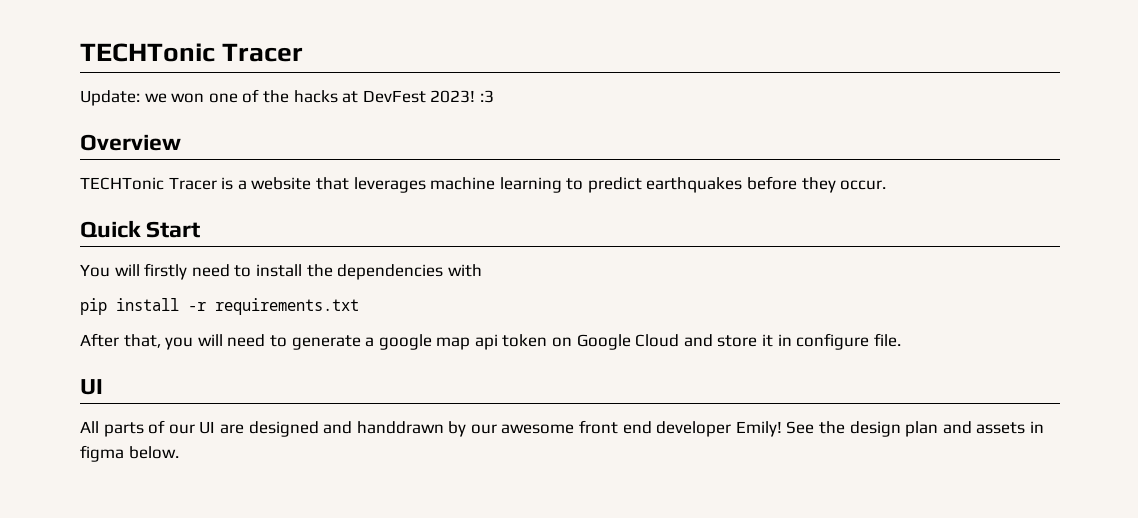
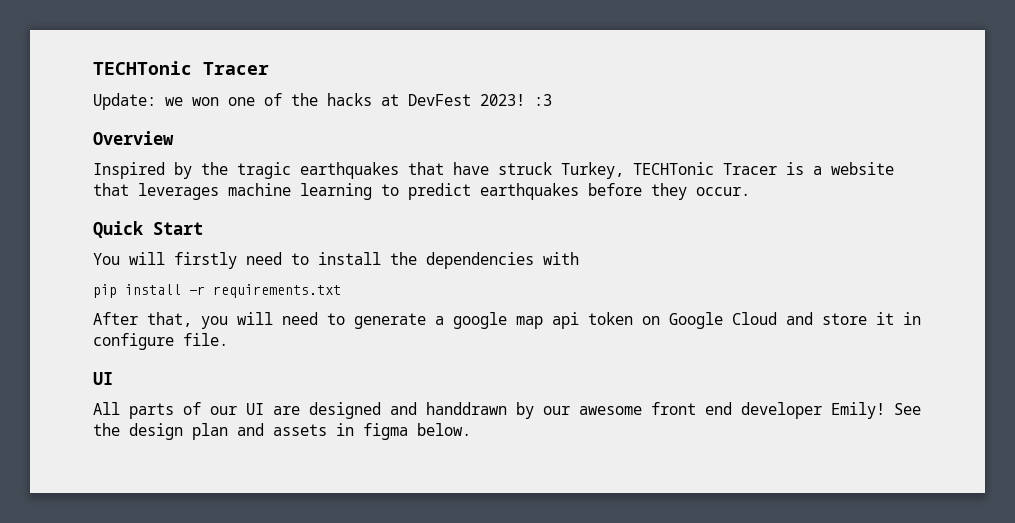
(181, 142) none -> [93,162,624,179] Inspired by the tragic earthquakes that have struck Turkey,

